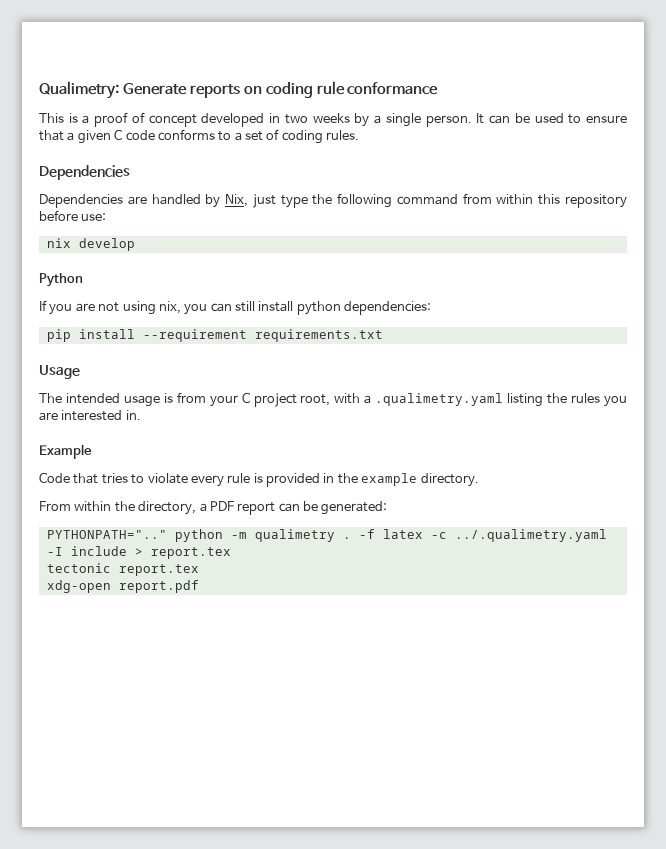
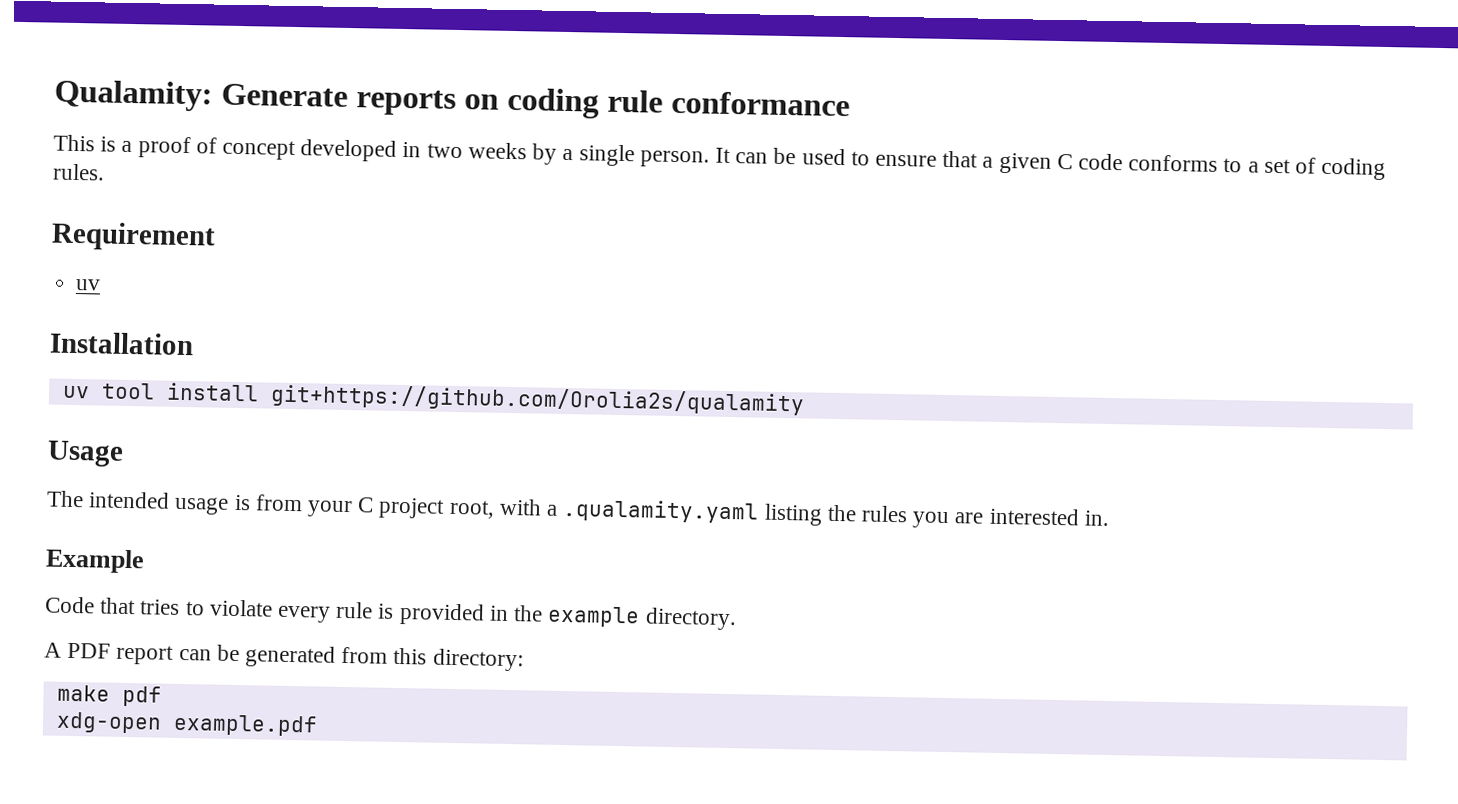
[39,81,119,99] Qualimetry: -> [54,79,213,112] Qualamity:
[39,165,130,180] [39,193,627,208] [39,210,107,221] [46,238,135,251] [39,273,83,287] [39,300,432,315] [46,329,383,342] Dependencies // Dependencies are handled by Nix, just type the following command from within this repository before use: // nix develop // Python // If you are not using nix, you can still install python dependencies: // pip install --requirement requirements.txt -> [51,221,216,252] [75,279,102,291] [49,331,194,356] [61,382,805,416] Requirement // uv // Installation // uv tool install git+https://github.com/Orolia2s/qualamity
[375,393,504,406] .qualimetry.yaml -> [562,498,760,524] .qualamity.yaml
[39,501,388,515] [46,529,607,542] [46,546,231,559] [46,563,199,576] From within the directory, a PDF report can be generated: // PYTHONPATH=".." python -m qualimetry . -f latex -c ../.qualimetry.yaml -I include > report.tex // tectonic report.tex -> [44,642,524,672] [56,684,162,707] A PDF report can be generated from this directory: // make pdf
[118,580,199,593] report.pdf -> [172,713,318,737] example.pdf

